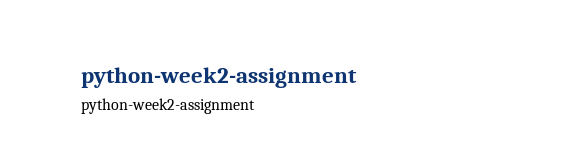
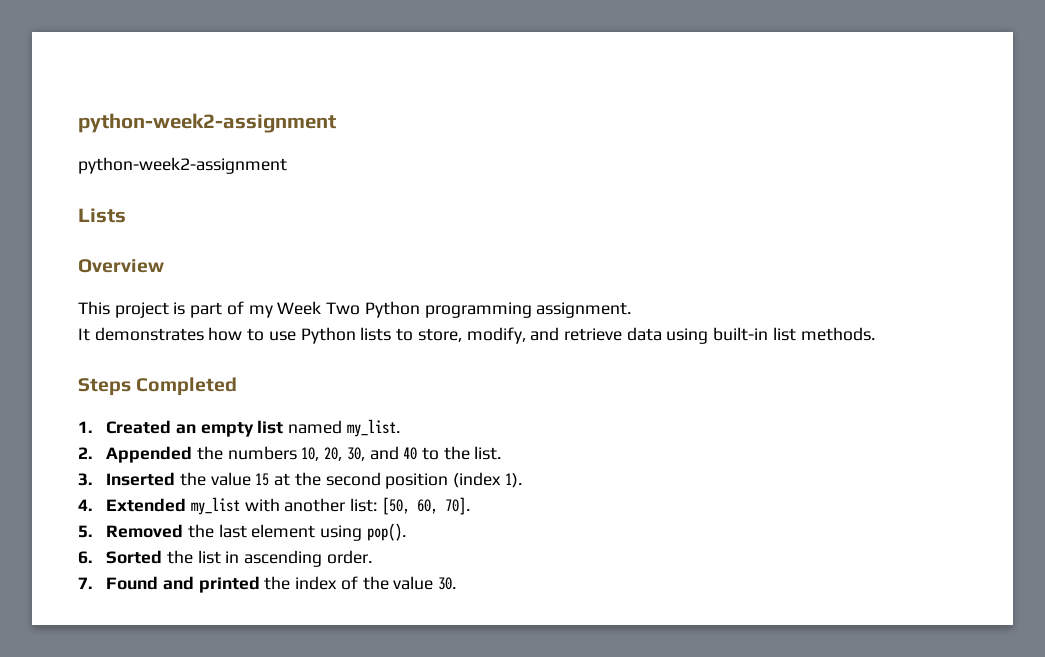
(255, 106) none -> [78,208,126,223] [78,259,164,273] [78,301,632,318] [78,327,875,344] [78,377,238,396] [78,419,400,437] [78,446,502,463] [78,472,522,489] [78,497,470,515] [78,523,406,541] [78,550,372,567] [78,576,456,593] // Lists // Overview // This project is part of my Week Two Python programming assignment. // It demonstrates how to use Python lists to store, modify, and retrieve data using built-in list methods. // Steps Completed // 1. Created an empty list named my_list. // 2. Appended the numbers 10, 20, 30, and 40 to the list. // 3. Inserted the value 15 at the second position (index 1). // 4. Extended my_list with another list: [50, 60, 70]. // 5. Removed the last element using pop(). // 6. Sorted the list in ascending order. // 7. Found and printed the index of the value 30.

